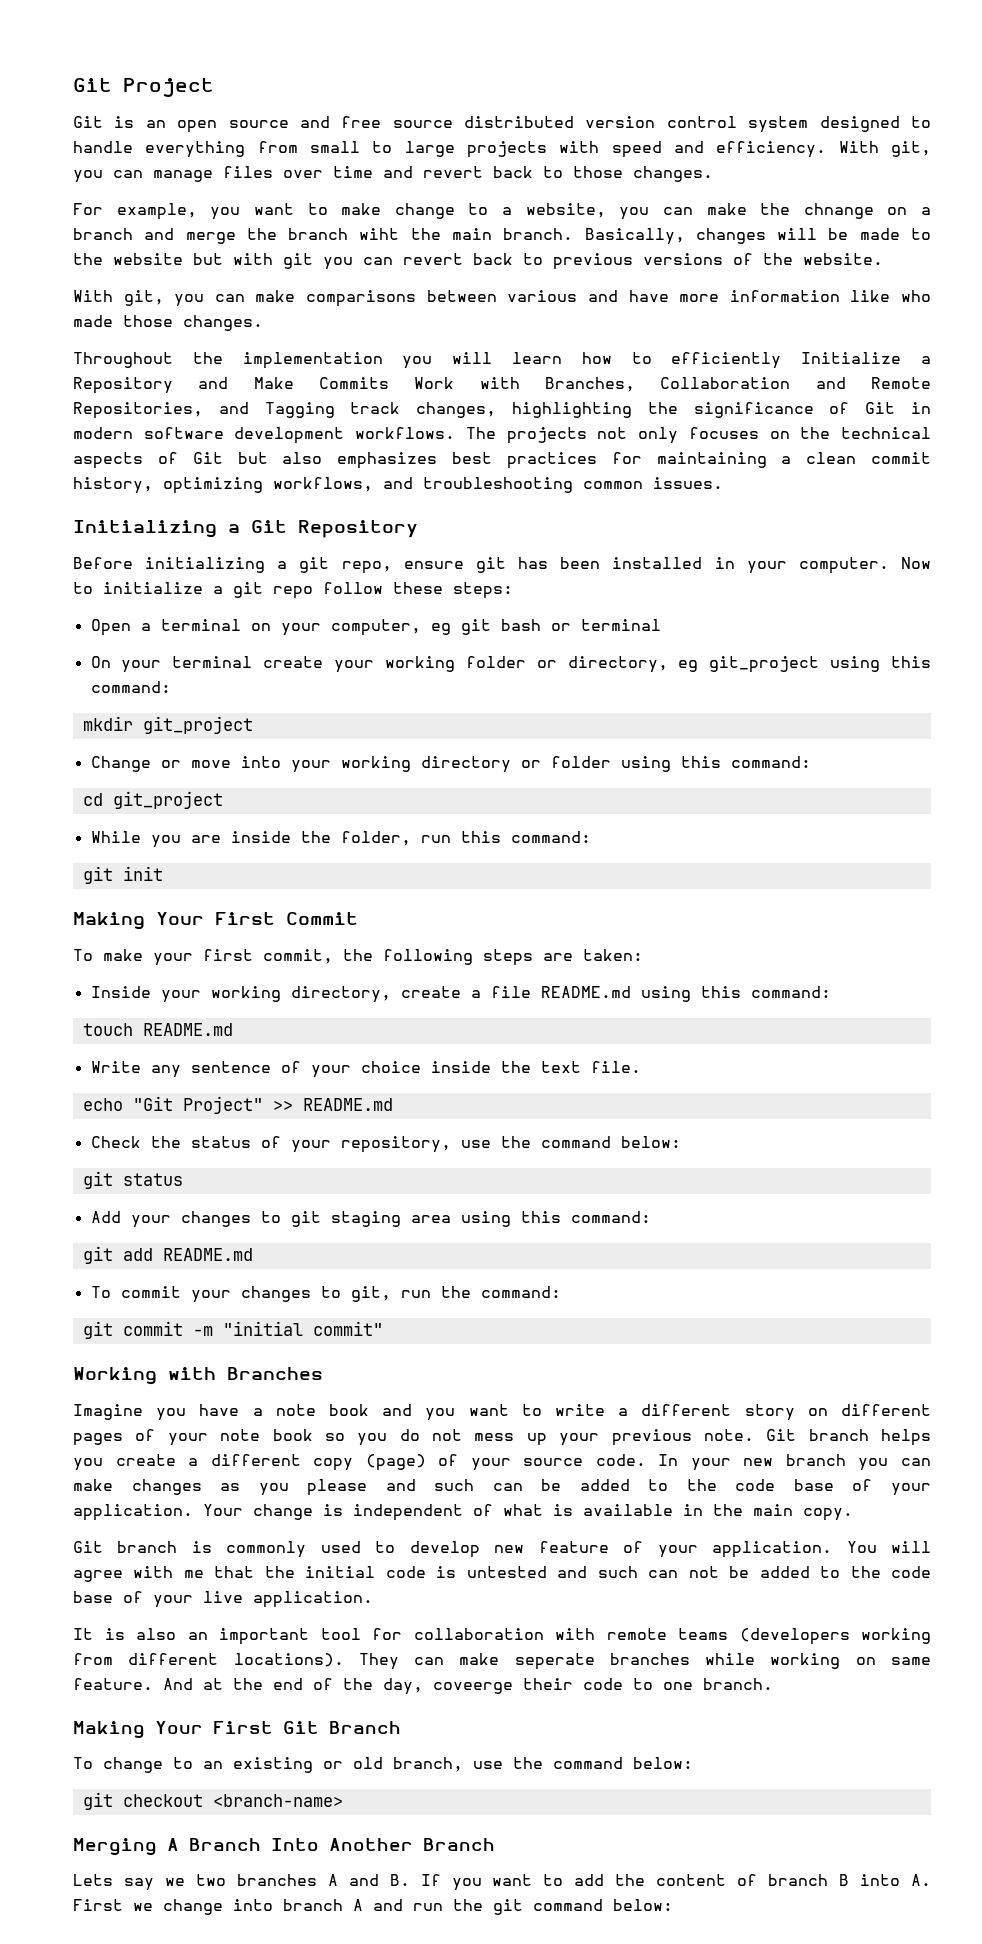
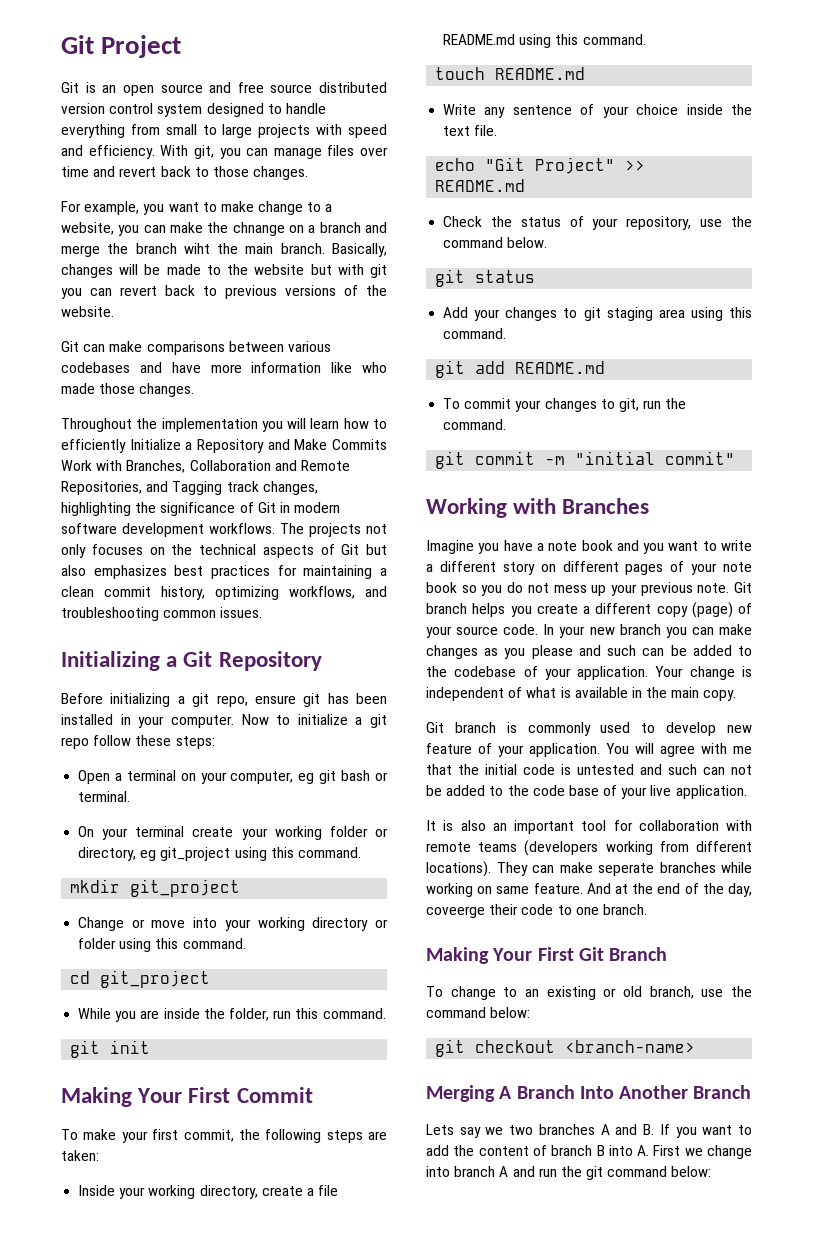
[73,290,205,307] With git, you -> [61,341,79,352] Git
(578, 296) none -> [61,362,130,373] codebases
[580,619,661,631] terminal -> [78,791,131,802] terminal.
[90,681,171,693] command: -> [297,847,361,858] command.
[730,756,811,768] command: -> [182,938,246,949] command.
[510,831,591,843] command: -> [322,1008,386,1019] command.
[750,986,831,998] command: -> [582,34,646,45] command.
[620,1136,681,1148] below: -> [507,237,548,248] below.
[570,1211,651,1223] command: -> [443,328,507,339] command.
[480,1286,561,1298] command: -> [443,419,507,430] command.
[735,1479,834,1491] code base -> [454,666,517,677] codebase

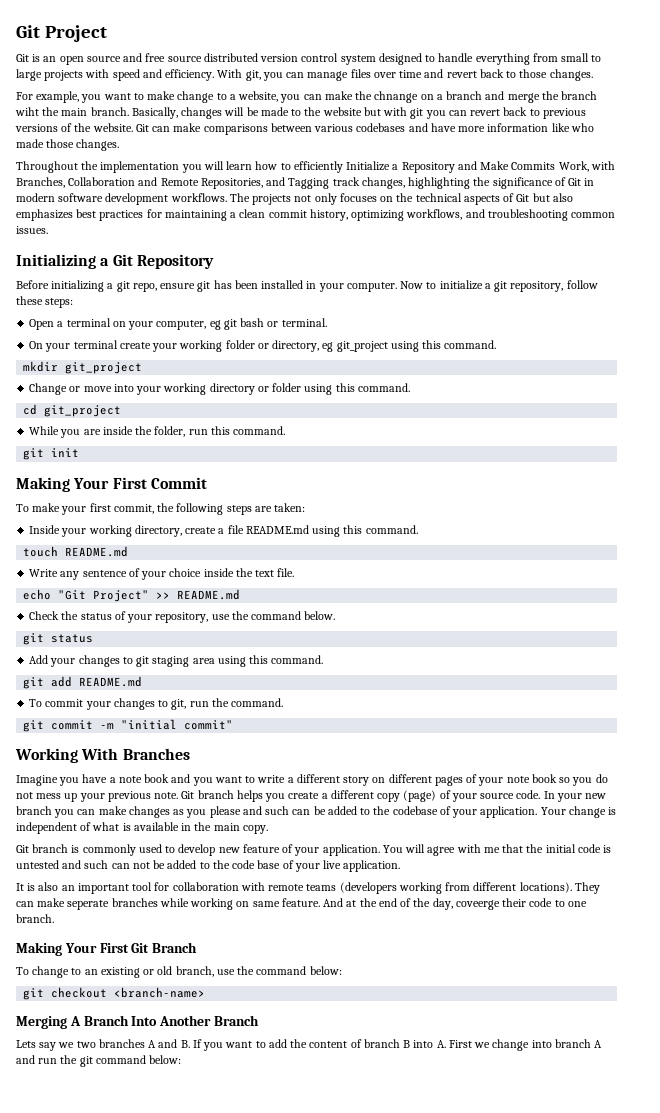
(114, 311) // -> (133, 127) none
[61,460,92,471] Work -> [558,161,589,172] Work,
[61,737,89,749] repo -> [510,281,564,292] repository,
[513,498,557,514] with -> [81,748,119,760] With

